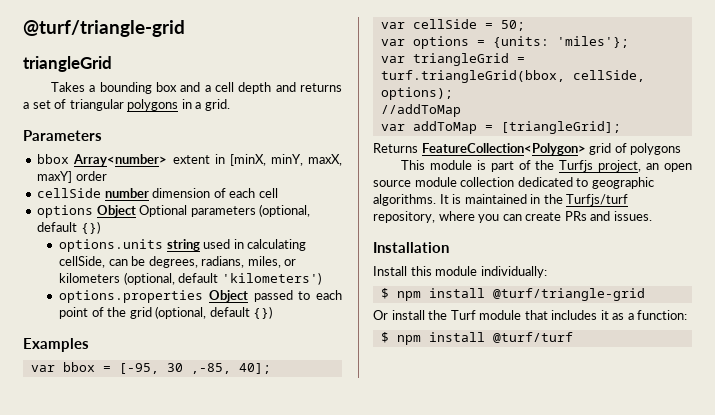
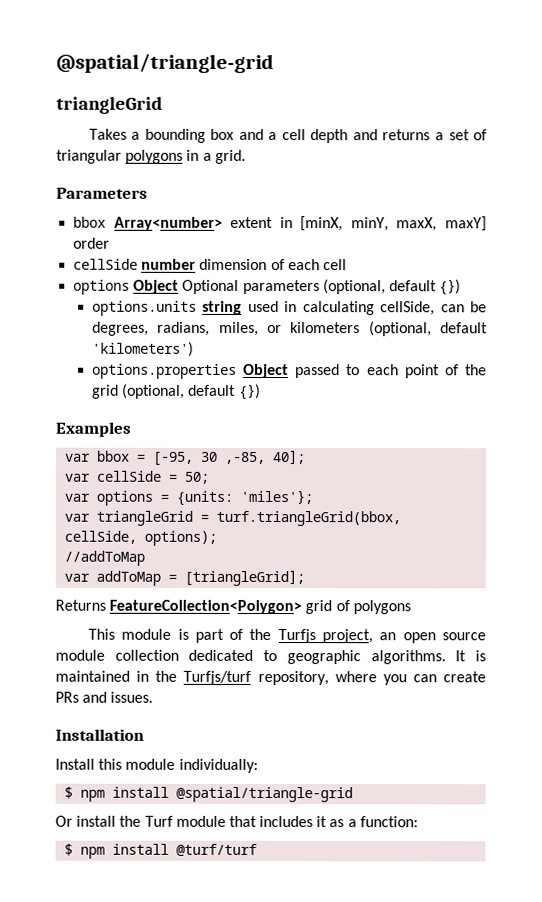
[23,20,185,37] @turf/triangle-grid -> [56,53,274,74] @spatial/triangle-grid
[492,288,645,301] @turf/triangle-grid -> [176,786,354,803] @spatial/triangle-grid

